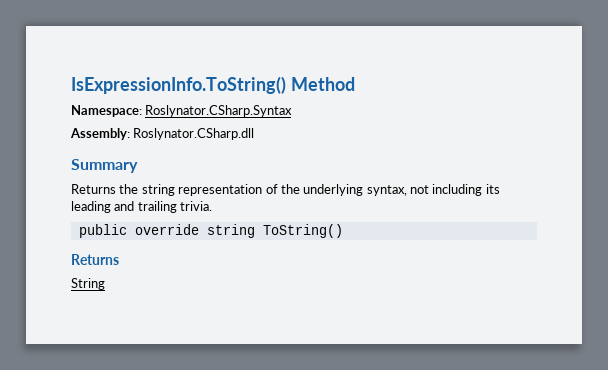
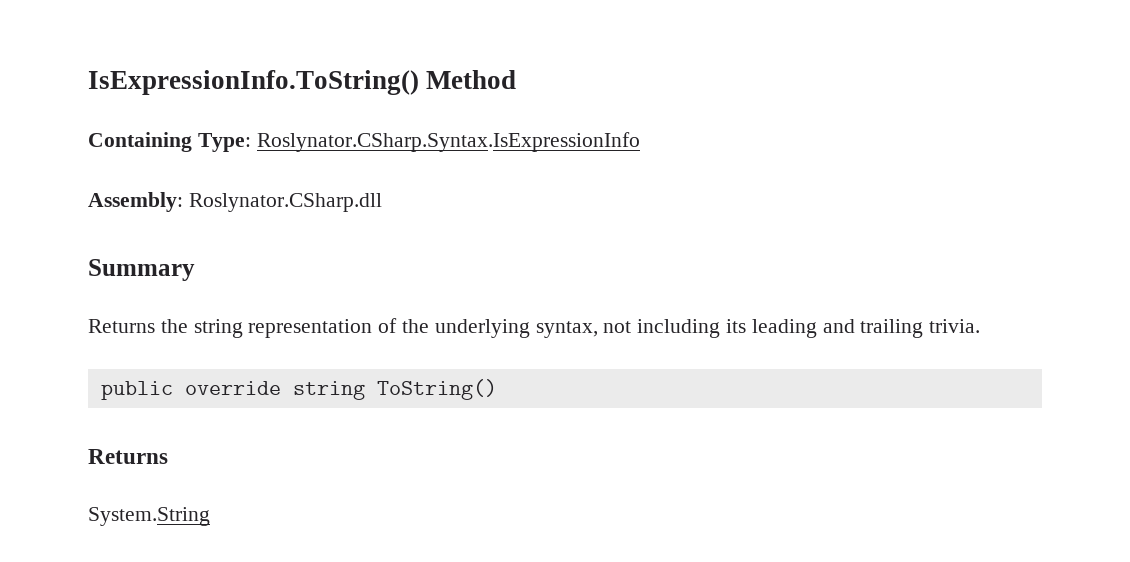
[71,105,293,117] Namespace: Roslynator.CSharp.Syntax -> [88,132,640,152] Containing Type: Roslynator.CSharp.Syntax.IsExpressionInfo
[71,278,105,290] String -> [88,507,210,526] System.String

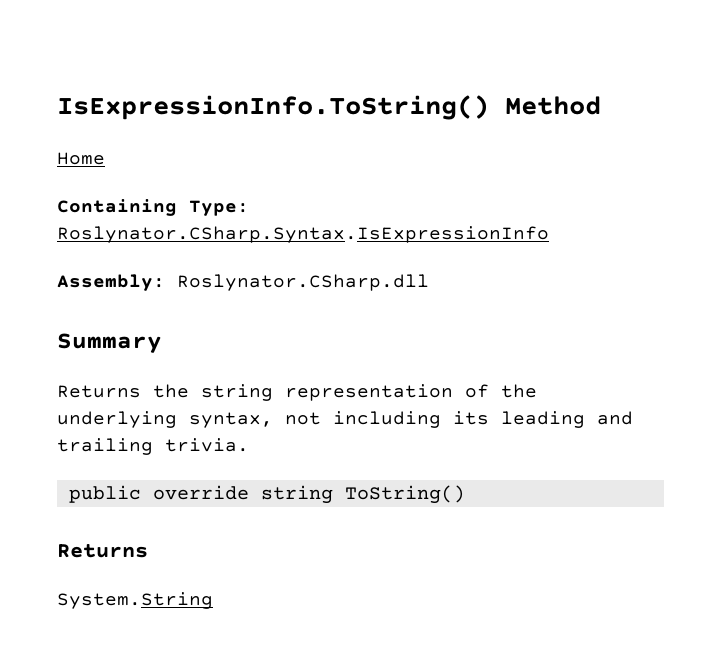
(517, 79) none -> [57,152,105,165] // Home

